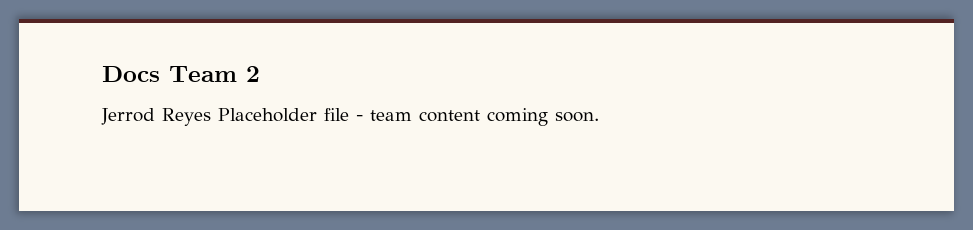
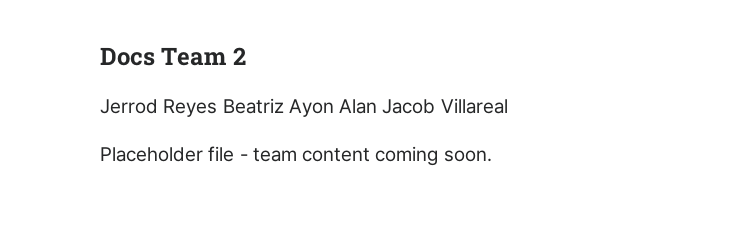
(211, 117) none -> [222,98,508,117] Beatriz Ayon Alan Jacob Villareal //

